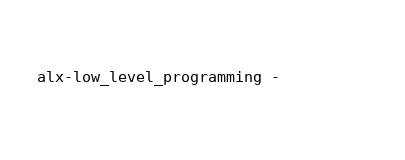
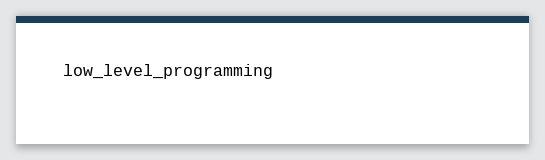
[37,71,280,86] alx-low_level_programming - -> [63,64,273,79] low_level_programming

